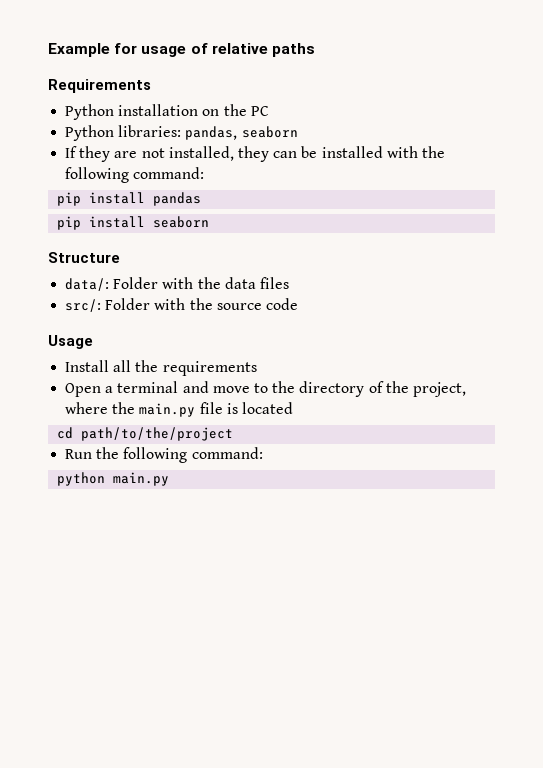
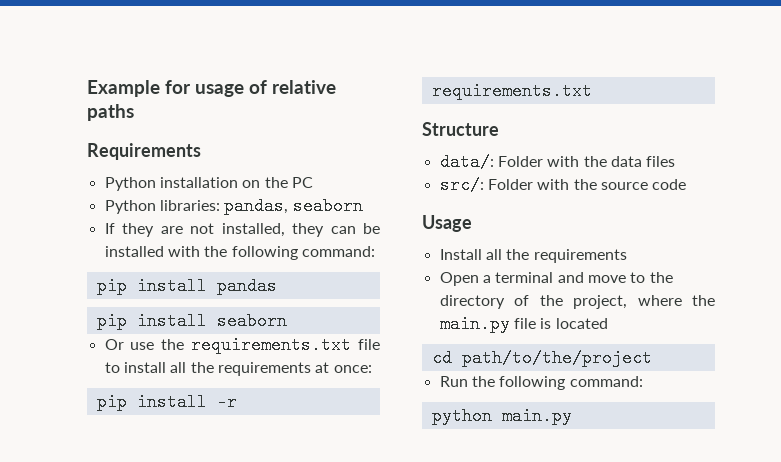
(210, 222) none -> [104,336,380,354] [104,362,372,376] [96,393,237,411] [431,82,592,100] // Or use the requirements.txt file to install all the requirements at once: // pip install -r requirements.txt

